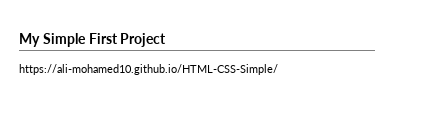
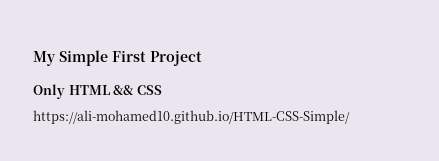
(167, 40) none -> [33,84,162,99] // Only HTML && CSS

